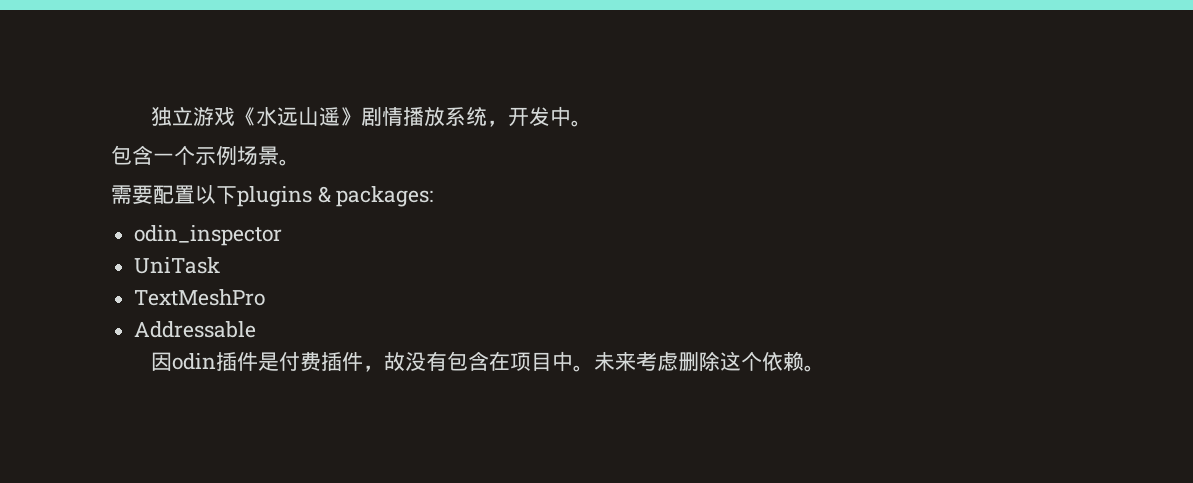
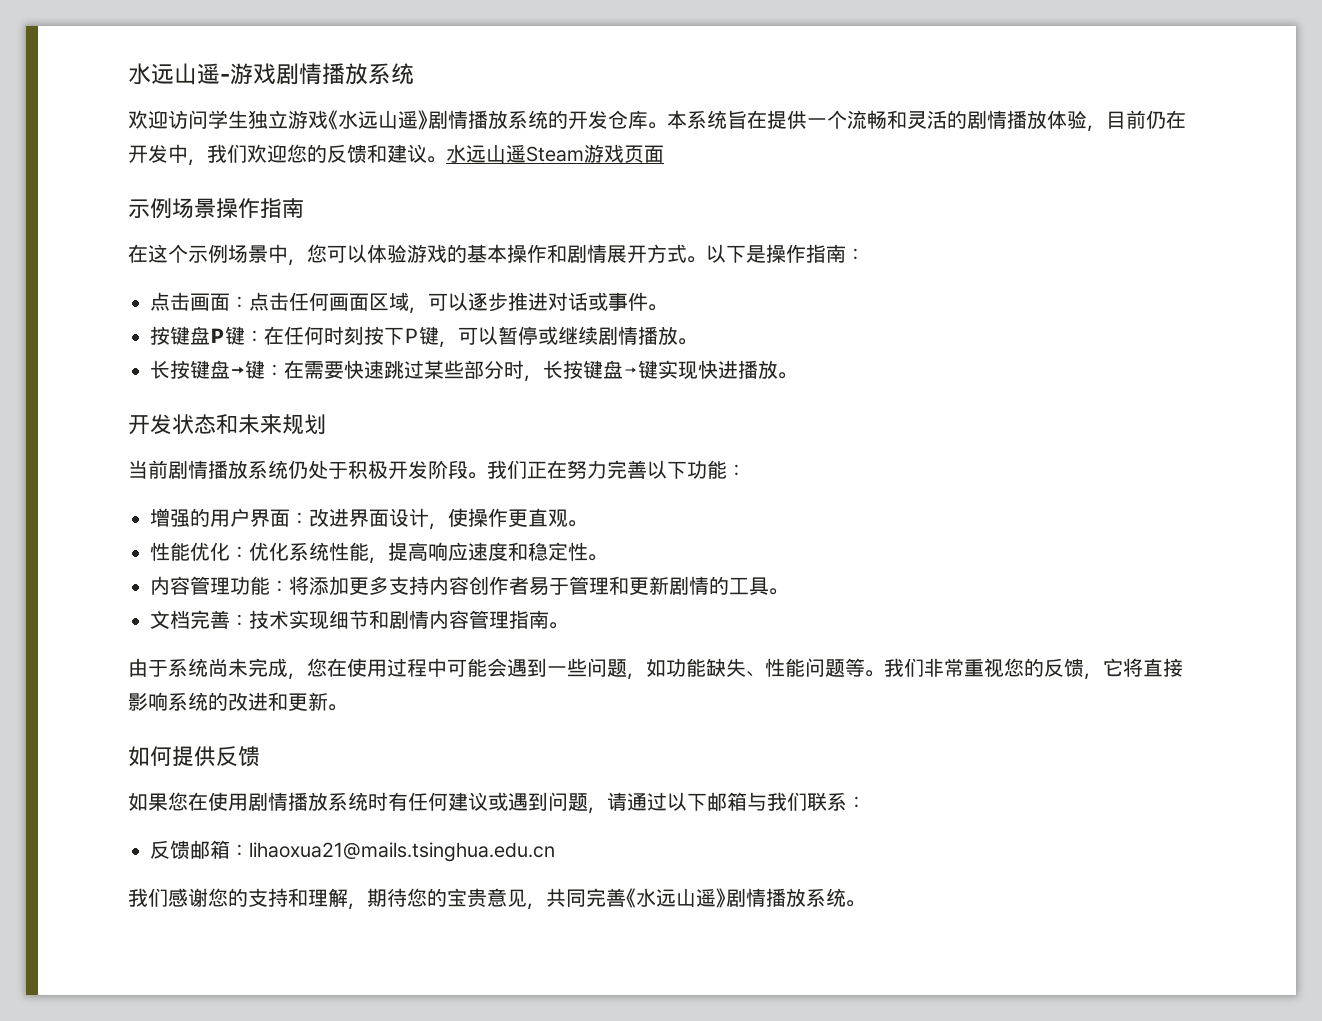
(150, 116) none -> [128,63,414,85] [128,110,248,129] 水远山遥-游戏剧情播放系统 // 欢迎访问学生
[486,106,592,127] [111,145,300,166] [111,185,434,207] [134,225,283,246] [134,257,221,274] [134,289,266,306] [134,321,257,338] [150,351,804,372] ，开发中。 // 包含一个示例场景。 // 需要配置以下plugins & packages: // odin_inspector // UniTask // TextMeshPro // Addressable // 因odin插件是付费插件，故没有包含在项目中。未来考虑删除这个依赖 -> [548,110,1186,132] [128,144,664,166] [128,198,304,219] [128,244,865,266] [150,292,667,314] [150,326,697,348] [150,360,797,382] [128,414,326,435] [128,460,746,479] [150,508,587,530] [150,542,607,564] [150,576,788,596] [150,610,568,630] [128,658,1183,680] [128,692,347,711] [128,746,260,767] [128,792,866,814] [150,840,555,862] [128,888,846,910] 的开发仓库。本系统旨在提供一个流畅和灵活的剧情播放体验，目前仍在开发中，我们欢迎您的反馈和建议。水远山遥Steam游戏页面 // 示例场景操作指南 // 在这个示例场景中，您可以体验游戏的基本操作和剧情展开方式。以下是操作指南： // 点击画面：点击任何画面区域，可以逐步推进对话或事件。 // 按键盘P键：在任何时刻按下P键，可以暂停或继续剧情播放。 // 长按键盘→键：在需要快速跳过某些部分时，长按键盘→键实现快进播放。 // 开发状态和未来规划 // 当前剧情播放系统仍处于积极开发阶段。我们正在努力完善以下功能： // 增强的用户界面：改进界面设计，使操作更直观。 // 性能优化：优化系统性能，提高响应速度和稳定性。 // 内容管理功能：将添加更多支持内容创作者易于管理和更新剧情的工具。 // 文档完善：技术实现细节和剧情内容管理指南。 // 由于系统尚未完成，您在使用过程中可能会遇到一些问题，如功能缺失、性能问题等。我们非常重视您的反馈，它将直接影响系统的改进和更新。 // 如何提供反馈 // 如果您在使用剧情播放系统时有任何建议或遇到问题，请通过以下邮箱与我们联系： // 反馈邮箱：lihaoxua21@mails.tsinghua.edu.cn // 我们感谢您的支持和理解，期待您的宝贵意见，共同完善《水远山遥》剧情播放系统

